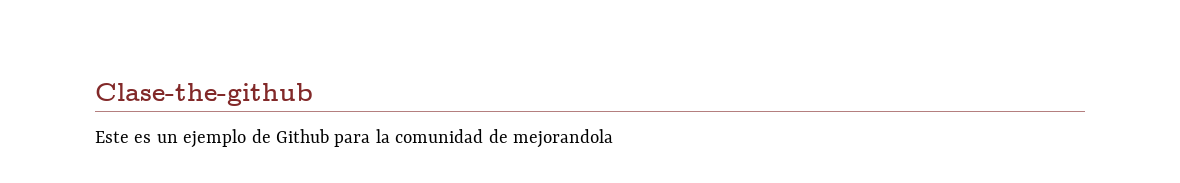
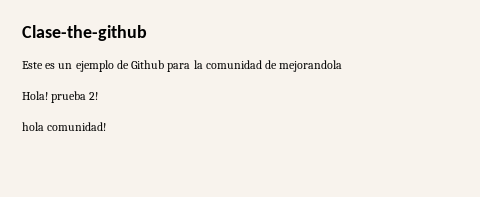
(613, 138) none -> [22,91,99,103] [22,122,107,131] // Hola! prueba 2! // hola comunidad!

